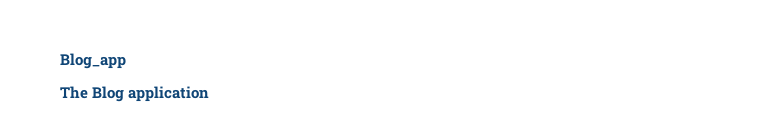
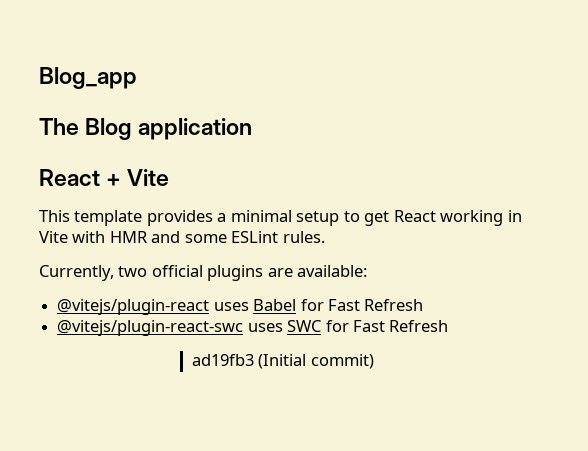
(210, 94) none -> [39,169,170,186] [39,210,522,226] [39,231,325,243] [39,265,368,281] [57,299,424,315] [57,320,449,336] [192,354,374,369] // React + Vite // This template provides a minimal setup to get React working in Vite with HMR and some ESLint rules. // Currently, two official plugins are available: // @vitejs/plugin-react uses Babel for Fast Refresh // @vitejs/plugin-react-swc uses SWC for Fast Refresh // ad19fb3 (Initial commit)

